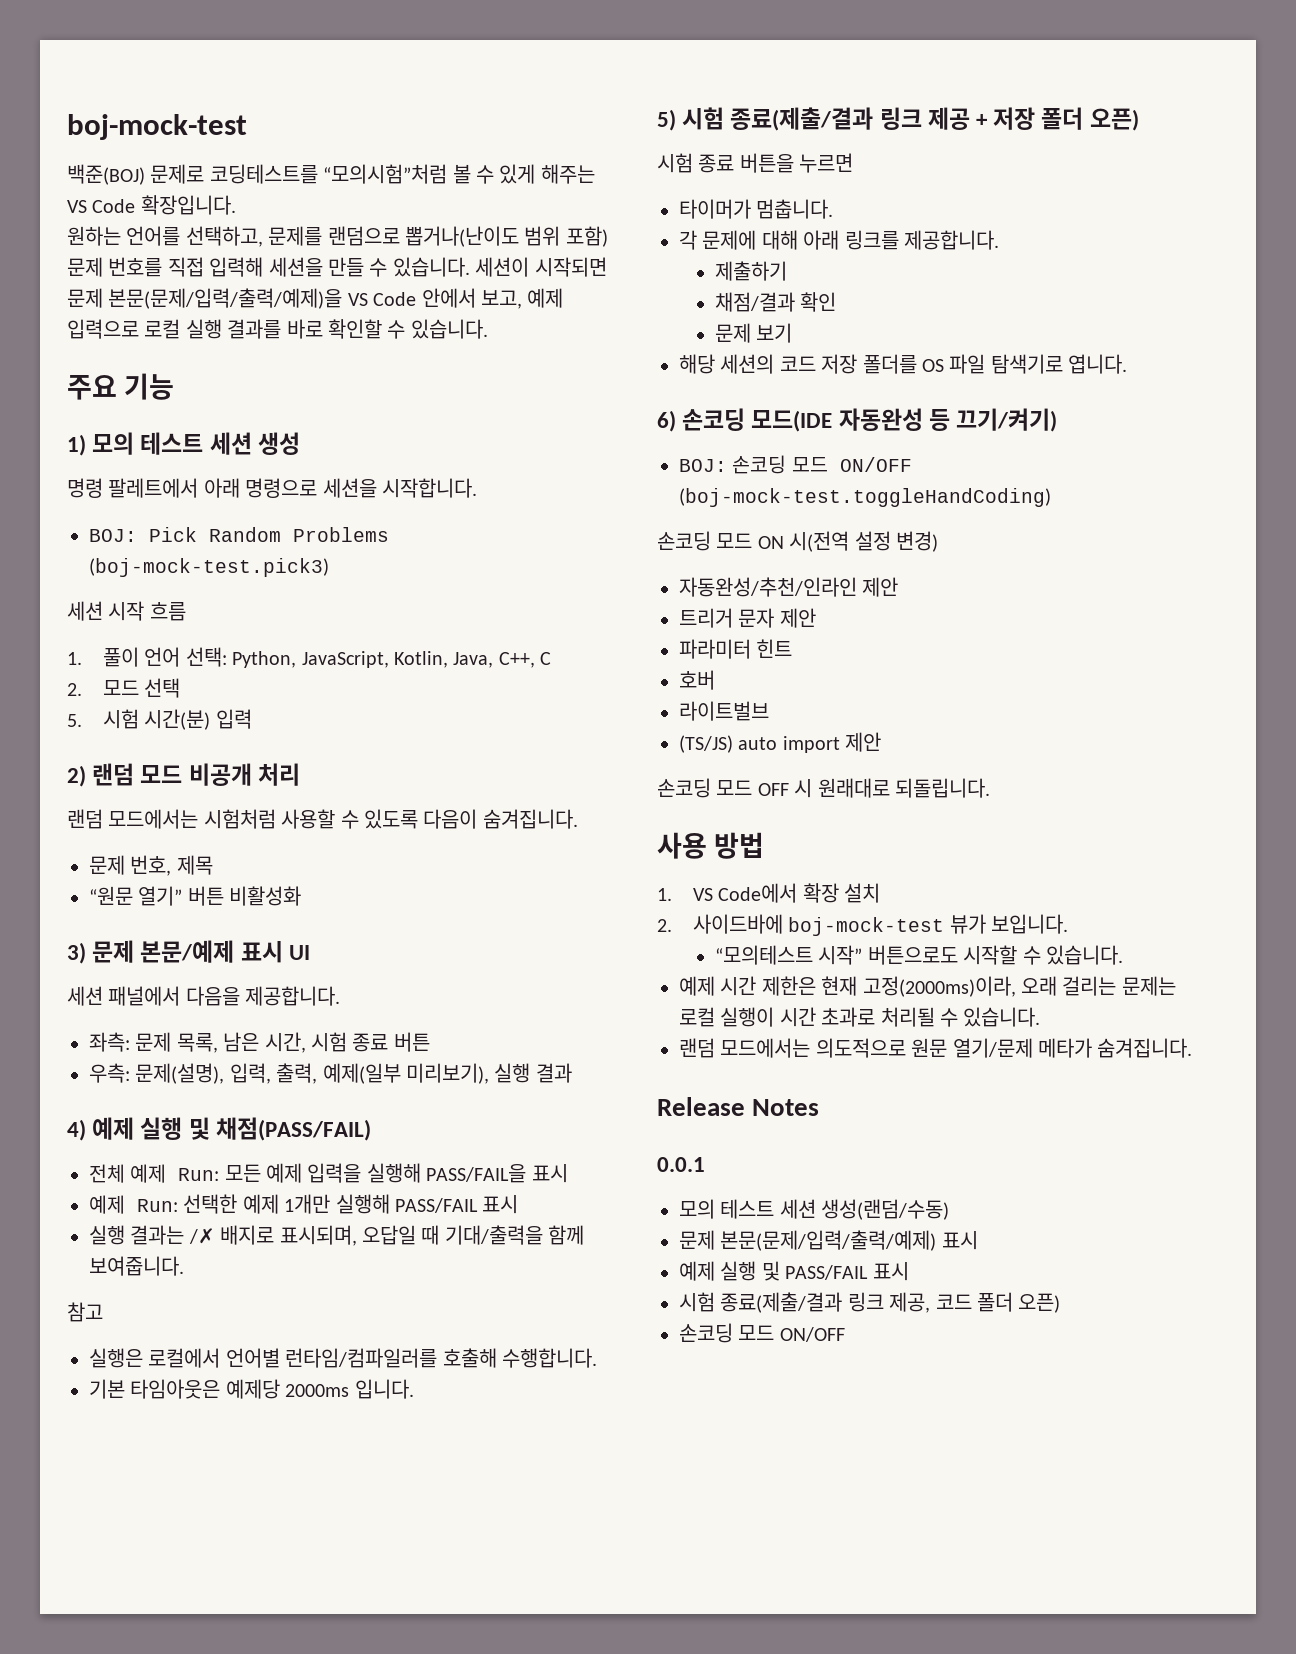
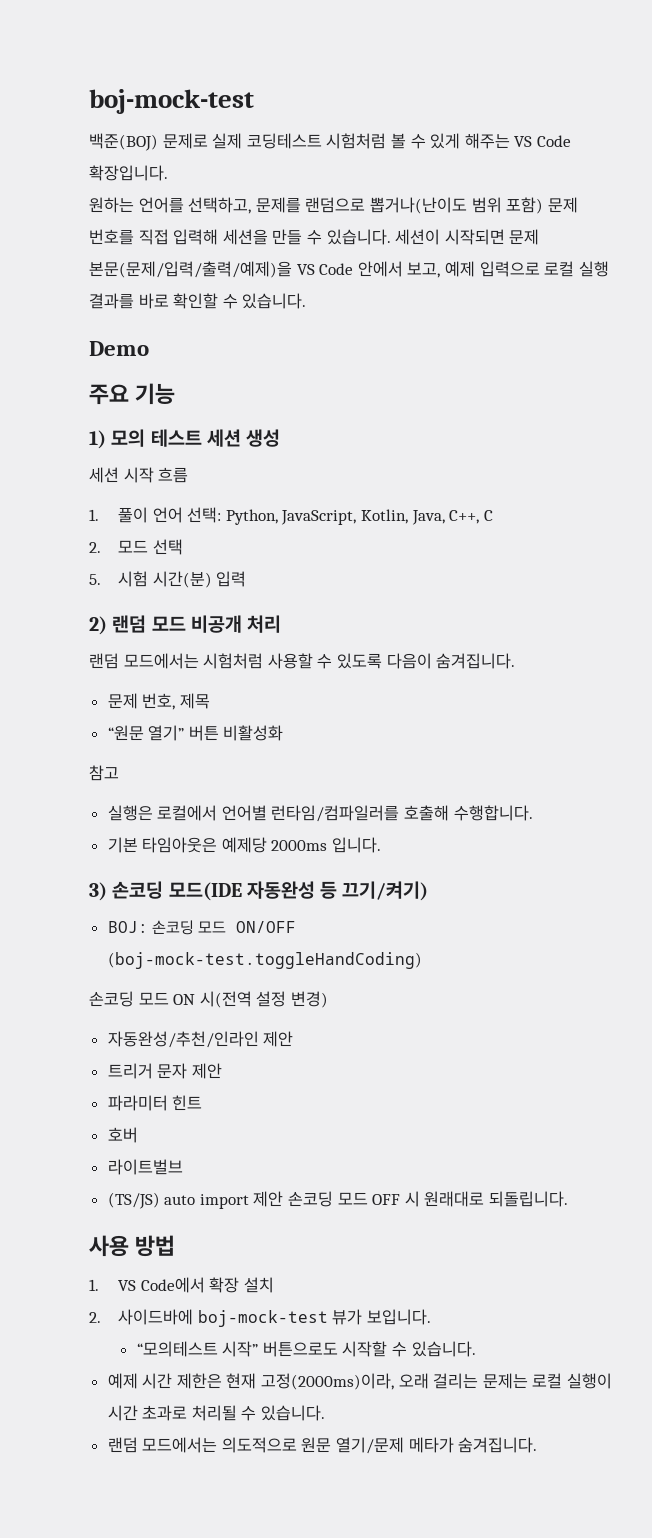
[209,164,448,184] 코딩테스트를 “모의시험”처럼 -> [212,133,387,149] 실제 코딩테스트 시험처럼
(488, 329) none -> [89,341,149,356] // Demo
[67,478,477,498] [89,527,389,542] [89,558,329,577] // 명령 팔레트에서 아래 명령으로 세션을 시작합니다. // BOJ: Pick Random Problems (boj-mock-test.pick3) -> (281, 438) none
[67,940,310,964] [67,986,341,1006] [89,1032,430,1053] [89,1063,572,1084] [67,1117,371,1141] [89,1163,568,1183] [89,1194,519,1214] [89,1225,585,1246] [89,1256,184,1276] // 3) 문제 본문/예제 표시 UI // 세션 패널에서 다음을 제공합니다. // 좌측: 문제 목록, 남은 시간, 시험 종료 버튼 // 우측: 문제(설명), 입력, 출력, 예제(일부 미리보기), 실행 결과 // 4) 예제 실행 및 채점(PASS/FAIL) // 전체 예제 Run: 모든 예제 입력을 실행해 PASS/FAIL을 표시 // 예제 Run: 선택한 예제 1개만 실행해 PASS/FAIL 표시 // 실행 결과는 /✗ 배지로 표시되며, 오답일 때 기대/출력을 함께 보여줍니다. -> (284, 733) none
[657,107,1139,131] [657,153,854,173] [679,199,834,219] [679,230,999,250] [714,261,787,281] [714,292,837,312] [714,323,793,343] [679,354,1128,374] [657,410,676,432] 5) 시험 종료(제출/결과 링크 제공 + 저장 폴더 오픈) // 시험 종료 버튼을 누르면 // 타이머가 멈춥니다. // 각 문제에 대해 아래 링크를 제공합니다. // 제출하기 // 채점/결과 확인 // 문제 보기 // 해당 세션의 코드 저장 폴더를 OS 파일 탐색기로 엽니다. // 6) -> [89,882,107,901] 3)
(882, 742) // -> (284, 1199) none
[657,1097,820,1116] [657,1157,705,1172] [679,1199,950,1220] [679,1230,978,1251] [679,1261,909,1281] [679,1292,1061,1313] [679,1323,845,1343] // Release Notes // 0.0.1 // 모의 테스트 세션 생성(랜덤/수동) // 문제 본문(문제/입력/출력/예제) 표시 // 예제 실행 및 PASS/FAIL 표시 // 시험 종료(제출/결과 링크 제공, 코드 폴더 오픈) // 손코딩 모드 ON/OFF -> (538, 1445) none

